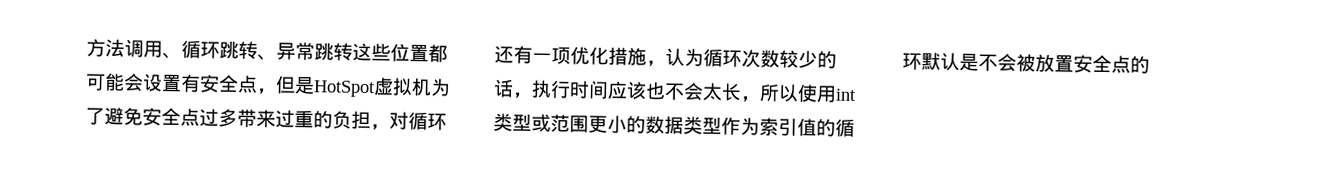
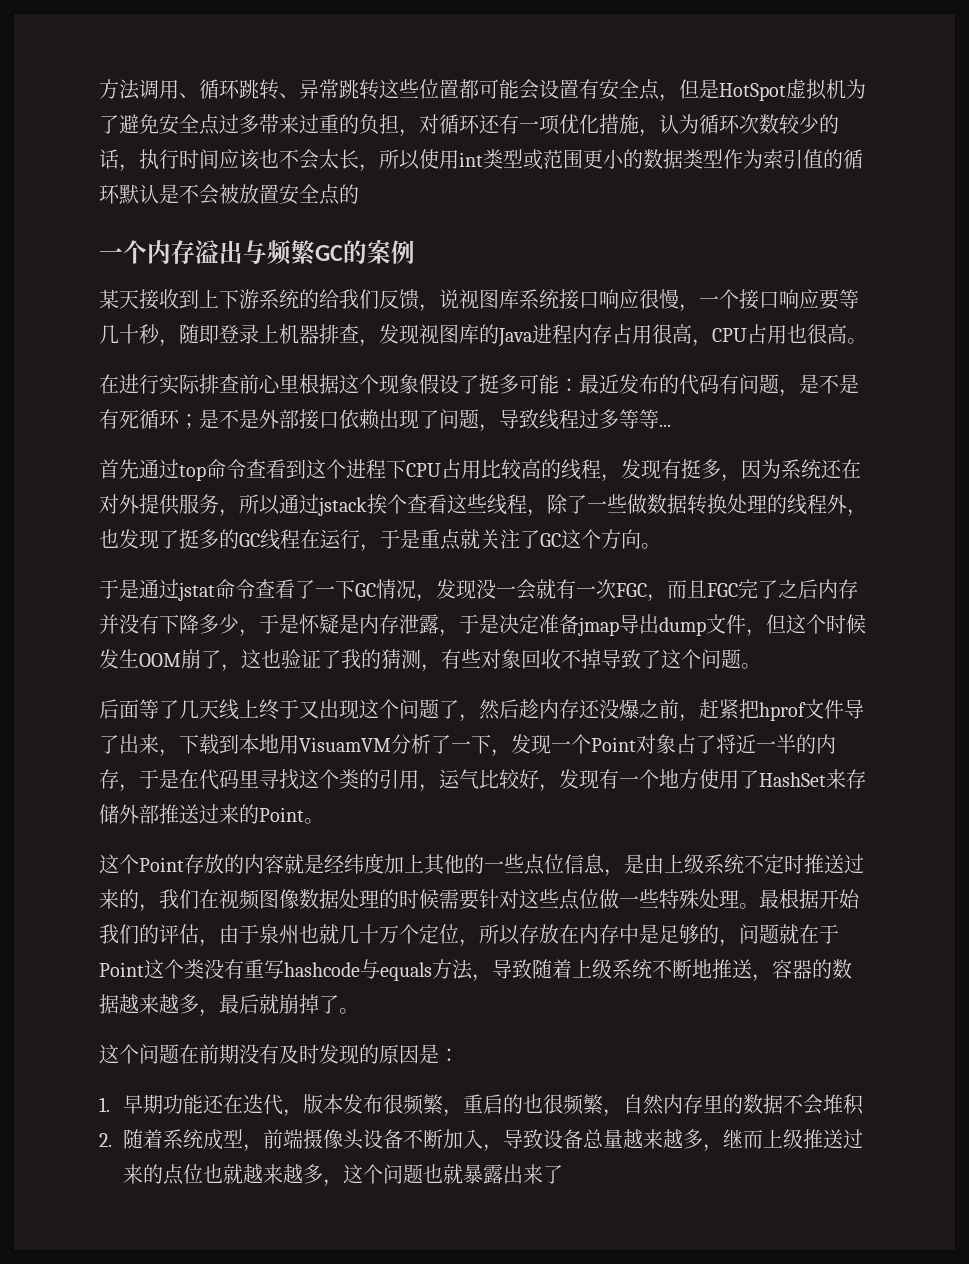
(1150, 64) none -> [99,240,415,265] [99,289,859,312] [99,324,867,347] [99,374,859,397] [99,409,671,432] [99,459,861,482] [99,494,867,517] [99,529,661,552] [99,579,858,602] [99,614,866,637] [99,649,761,672] [99,699,864,722] [99,734,836,757] [99,769,866,792] [99,804,324,824] [99,853,864,877] [99,889,860,912] [99,924,839,947] [99,959,852,982] [99,994,359,1017] [99,1044,459,1064] [99,1094,864,1117] [99,1129,863,1152] [122,1164,563,1187] // 一个内存溢出与频繁GC的案例 // 某天接收到上下游系统的给我们反馈，说视图库系统接口响应很慢，一个接口响应要等几十秒，随即登录上机器排查，发现视图库的Java进程内存占用很高，CPU占用也很高。 // 在进行实际排查前心里根据这个现象假设了挺多可能：最近发布的代码有问题，是不是有死循环；是不是外部接口依赖出现了问题，导致线程过多等等... // 首先通过top命令查看到这个进程下CPU占用比较高的线程，发现有挺多，因为系统还在对外提供服务，所以通过jstack挨个查看这些线程，除了一些做数据转换处理的线程外，也发现了挺多的GC线程在运行，于是重点就关注了GC这个方向。 // 于是通过jstat命令查看了一下GC情况，发现没一会就有一次FGC，而且FGC完了之后内存并没有下降多少，于是怀疑是内存泄露，于是决定准备jmap导出dump文件，但这个时候发生OOM崩了，这也验证了我的猜测，有些对象回收不掉导致了这个问题。 // 后面等了几天线上终于又出现这个问题了，然后趁内存还没爆之前，赶紧把hprof文件导了出来，下载到本地用VisuamVM分析了一下，发现一个Point对象占了将近一半的内存，于是在代码里寻找这个类的引用，运气比较好，发现有一个地方使用了HashSet来存储外部推送过来的Point。 // 这个Point存放的内容就是经纬度加上其他的一些点位信息，是由上级系统不定时推送过来的，我们在视频图像数据处理的时候需要针对这些点位做一些特殊处理。最根据开始我们的评估，由于泉州也就几十万个定位，所以存放在内存中是足够的，问题就在于Point这个类没有重写hashcode与equals方法，导致随着上级系统不断地推送，容器的数据越来越多，最后就崩掉了。 // 这个问题在前期没有及时发现的原因是： // 1.早期功能还在迭代，版本发布很频繁，重启的也很频繁，自然内存里的数据不会堆积 // 2.随着系统成型，前端摄像头设备不断加入，导致设备总量越来越多，继而上级推送过来的点位也就越来越多，这个问题也就暴露出来了

